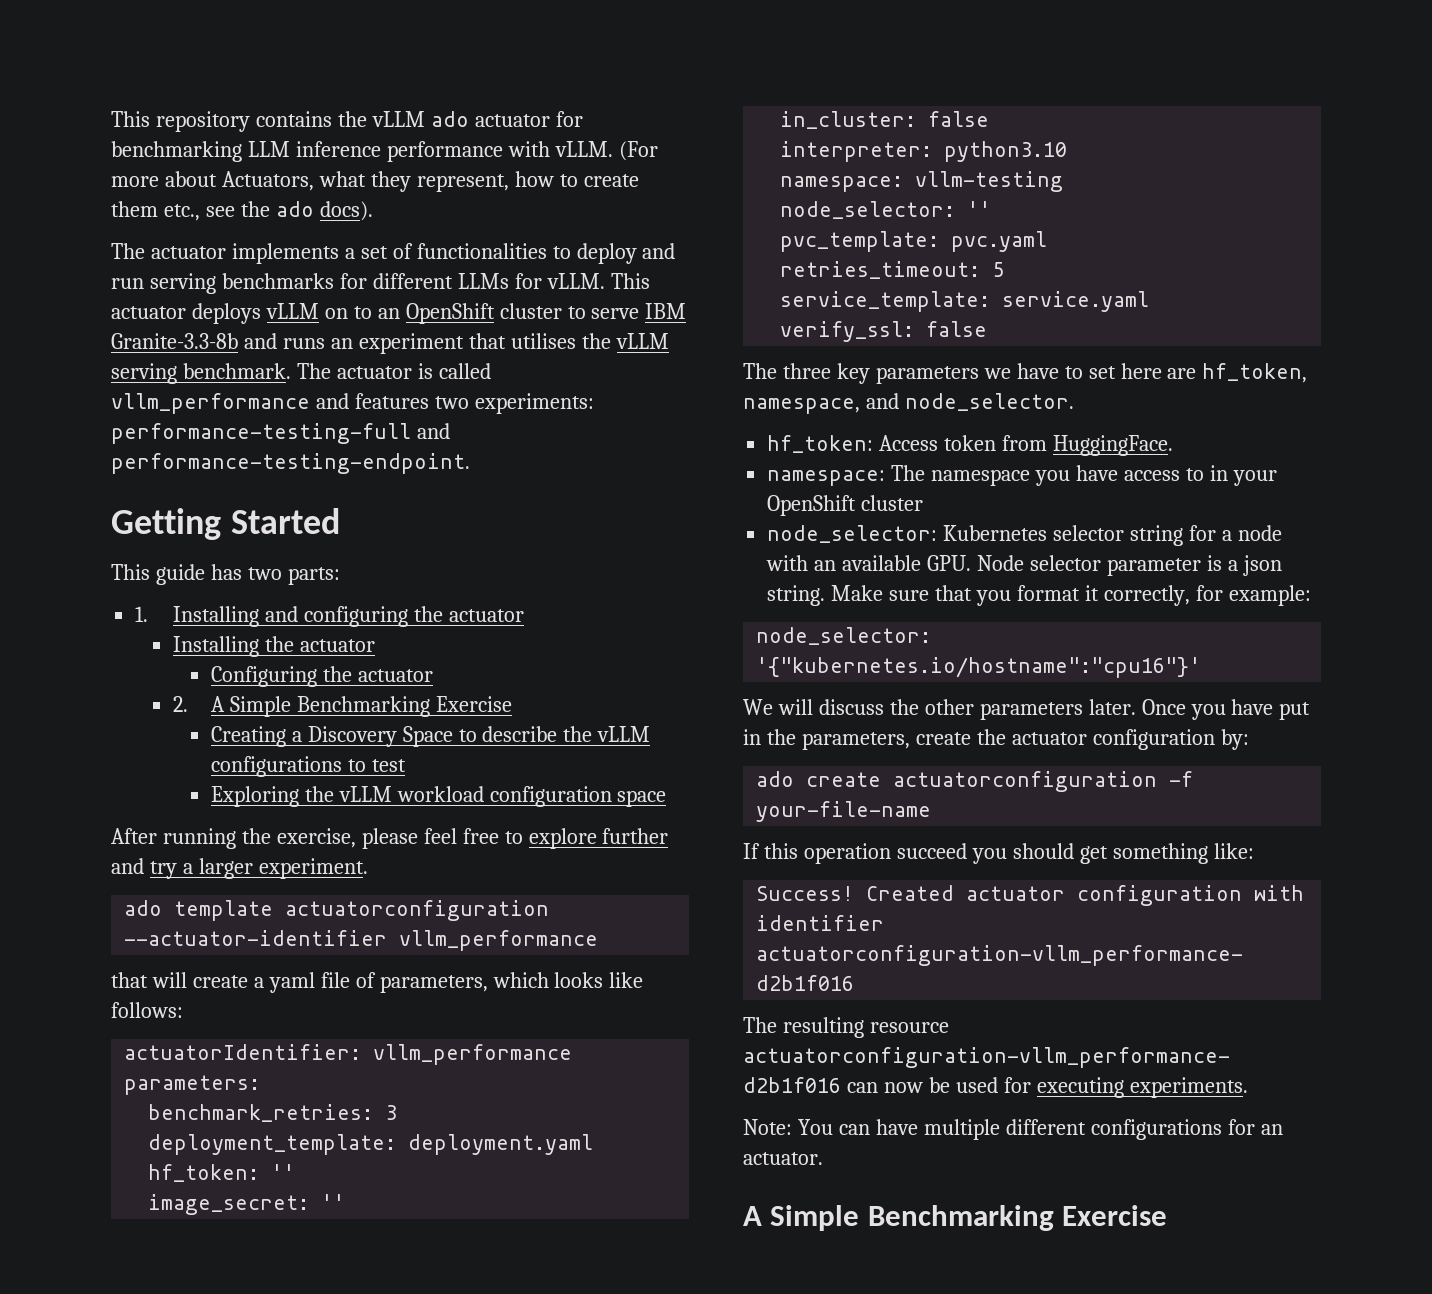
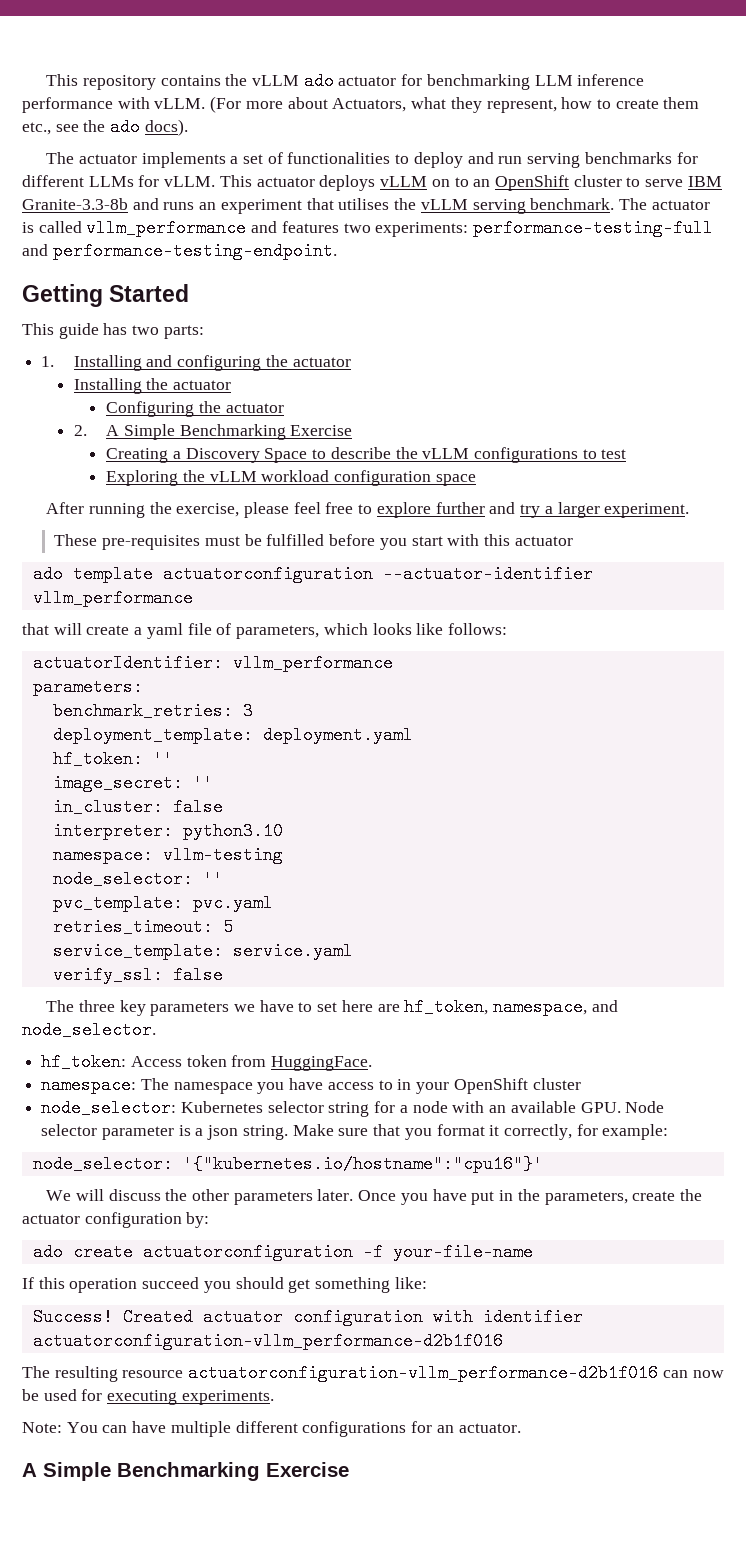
(368, 868) none -> [54,534,573,550] // These pre-requisites must be fulfilled before you start with this actuator

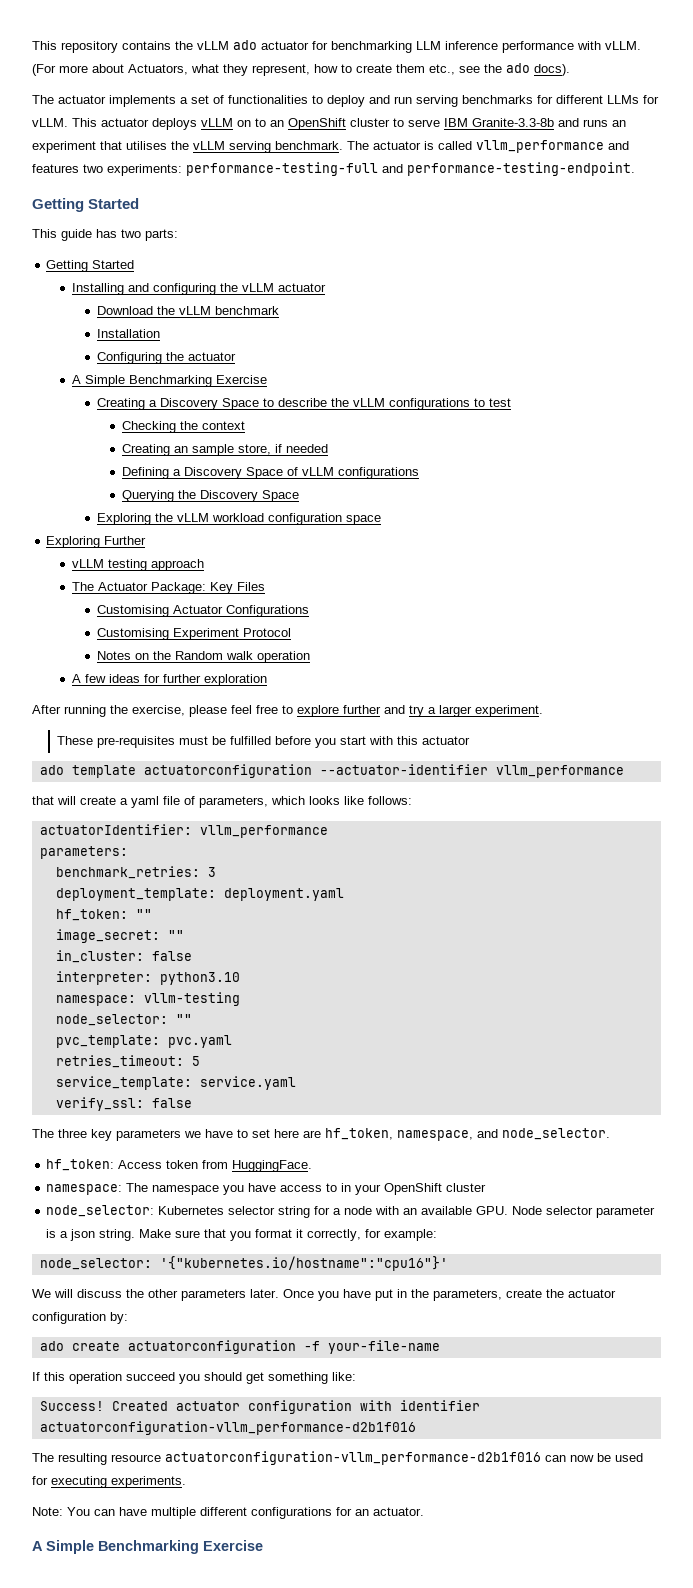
[41,356,55,367] 1. -> [46,260,135,272] Getting Started //
[292,357,351,367] [73,378,232,394] actuator // Installing the actuator -> [241,283,326,292] [96,306,279,315] [96,329,160,338] vLLM actuator // Download the vLLM benchmark // Installation
[73,425,87,436] 2. -> (236, 356) none
(627, 454) none -> [122,421,246,433] [122,444,329,456] [122,467,420,479] [122,490,300,502] // Checking the context // Creating an sample store, if needed // Defining a Discovery Space of vLLM configurations // Querying the Discovery Space
(476, 480) none -> [46,536,147,548] [71,559,204,571] [71,582,265,594] [96,605,309,617] [96,628,291,640] [96,651,310,663] [71,674,267,686] // Exploring Further // vLLM testing approach // The Actuator Package: Key Files // Customising Actuator Configurations // Customising Experiment Protocol // Notes on the Random walk operation // A few ideas for further exploration
[152,750,173,768] '' -> [135,909,152,919] ""
[192,774,213,792] '' -> [167,930,184,940] ""
[202,870,223,888] '' -> [175,1014,192,1024] ""

